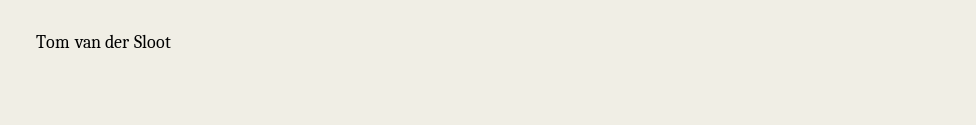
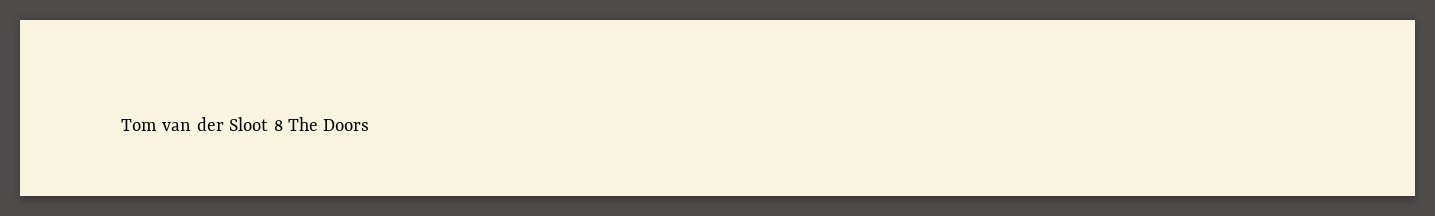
(172, 41) none -> [273,117,370,131] 8 The Doors

